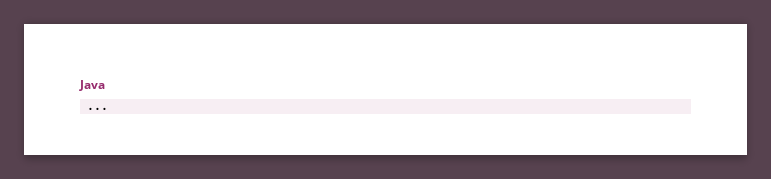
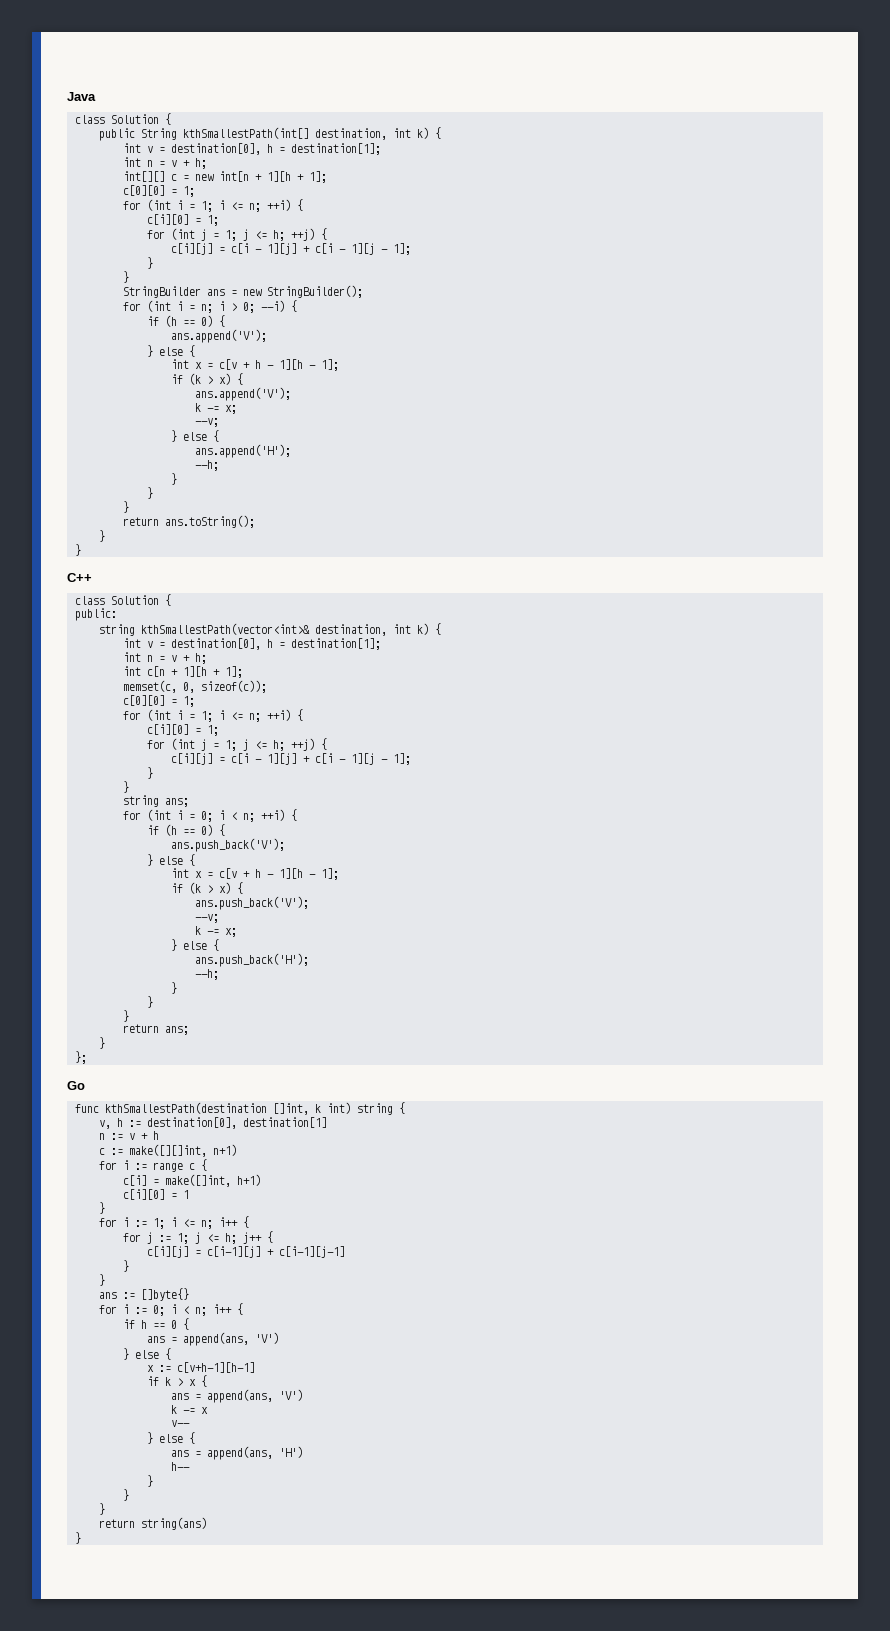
[86,107,108,110] ... -> [74,113,171,125] [98,127,441,141] [122,143,381,155] [122,157,207,169] [122,171,327,183] [122,185,195,197] [122,199,303,212] [146,214,219,226] [146,228,327,241] [170,243,411,255] [146,257,153,269] [122,271,129,283] [122,285,363,298] [122,300,297,313] [146,315,225,327] [170,329,267,343] [146,345,195,357] [170,359,339,371] [170,373,243,385] [194,387,291,401] [194,403,237,414] [194,418,219,427] [170,430,219,442] [194,444,291,458] [194,460,219,471] [170,473,177,485] [146,487,153,499] [122,501,129,513] [122,515,255,528] [98,530,105,542] [74,544,81,556] [67,573,92,582] [74,594,171,606] [74,608,117,621] [98,623,441,636] [122,638,381,650] [122,652,207,664] [122,666,243,678] [122,680,267,693] [122,695,195,707] [122,709,303,722] [146,724,219,736] [146,738,327,751] [170,753,411,765] [146,767,153,779] [122,781,129,793] [122,795,189,807] [122,809,297,822] [146,824,225,836] [170,838,285,852] [146,854,195,866] [170,868,339,880] [170,882,243,894] [194,896,309,910] [194,914,219,923] [194,926,237,937] [170,939,219,951] [194,953,309,967] [194,969,219,980] [170,982,177,994] [146,996,153,1008] [122,1010,129,1022] [122,1024,189,1035] [98,1037,105,1049] [74,1051,87,1064] [67,1081,85,1090] [74,1102,405,1115] [98,1117,327,1129] [98,1131,159,1140] [98,1144,237,1157] [98,1159,207,1172] [122,1174,261,1187] [122,1189,189,1200] [98,1202,105,1214] [98,1216,249,1229] [122,1231,273,1244] [146,1246,345,1258] [122,1260,129,1272] [98,1274,105,1286] [98,1288,189,1301] [98,1303,243,1316] [122,1318,189,1330] [146,1332,279,1346] [122,1348,171,1360] [146,1362,255,1373] [146,1375,207,1387] [170,1389,303,1403] [170,1405,208,1414] [170,1420,190,1427] [146,1432,195,1444] [170,1446,303,1460] [170,1462,190,1471] [146,1475,153,1487] [122,1489,129,1501] [98,1503,105,1515] [98,1517,207,1530] [74,1532,81,1544] class Solution { // public String kthSmallestPath(int[] destination, int k) { // int v = destination[0], h = destination[1]; // int n = v + h; // int[][] c = new int[n + 1][h + 1]; // c[0][0] = 1; // for (int i = 1; i <= n; ++i) { // c[i][0] = 1; // for (int j = 1; j <= h; ++j) { // c[i][j] = c[i - 1][j] + c[i - 1][j - 1]; // } // } // StringBuilder ans = new StringBuilder(); // for (int i = n; i > 0; --i) { // if (h == 0) { // ans.append('V'); // } else { // int x = c[v + h - 1][h - 1]; // if (k > x) { // ans.append('V'); // k -= x; // --v; // } else { // ans.append('H'); // --h; // } // } // } // return ans.toString(); // } // } // C++ // class Solution { // public: // string kthSmallestPath(vector<int>& destination, int k) { // int v = destination[0], h = destination[1]; // int n = v + h; // int c[n + 1][h + 1]; // memset(c, 0, sizeof(c)); // c[0][0] = 1; // for (int i = 1; i <= n; ++i) { // c[i][0] = 1; // for (int j = 1; j <= h; ++j) { // c[i][j] = c[i - 1][j] + c[i - 1][j - 1]; // } // } // string ans; // for (int i = 0; i < n; ++i) { // if (h == 0) { // ans.push_back('V'); // } else { // int x = c[v + h - 1][h - 1]; // if (k > x) { // ans.push_back('V'); // --v; // k -= x; // } else { // ans.push_back('H'); // --h; // } // } // } // return ans; // } // }; // Go // func kthSmallestPath(destination []int, k int) string { // v, h := destination[0], destination[1] // n := v + h // c := make([][]int, n+1) // for i := range c { // c[i] = make([]int, h+1) // c[i][0] = 1 // } // for i := 1; i <= n; i++ { // for j := 1; j <= h; j++ { // c[i][j] = c[i-1][j] + c[i-1][j-1] // } // } // ans := []byte{} // for i := 0; i < n; i++ { // if h == 0 { // ans = append(ans, 'V') // } else { // x := c[v+h-1][h-1] // if k > x { // ans = append(ans, 'V') // k -= x // v-- // } else { // ans = append(ans, 'H') // h-- // } // } // } // return string(ans) // }

